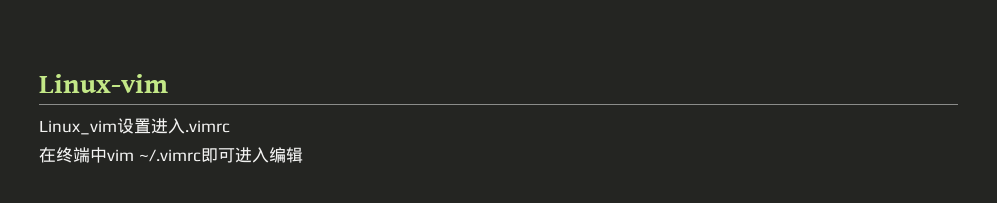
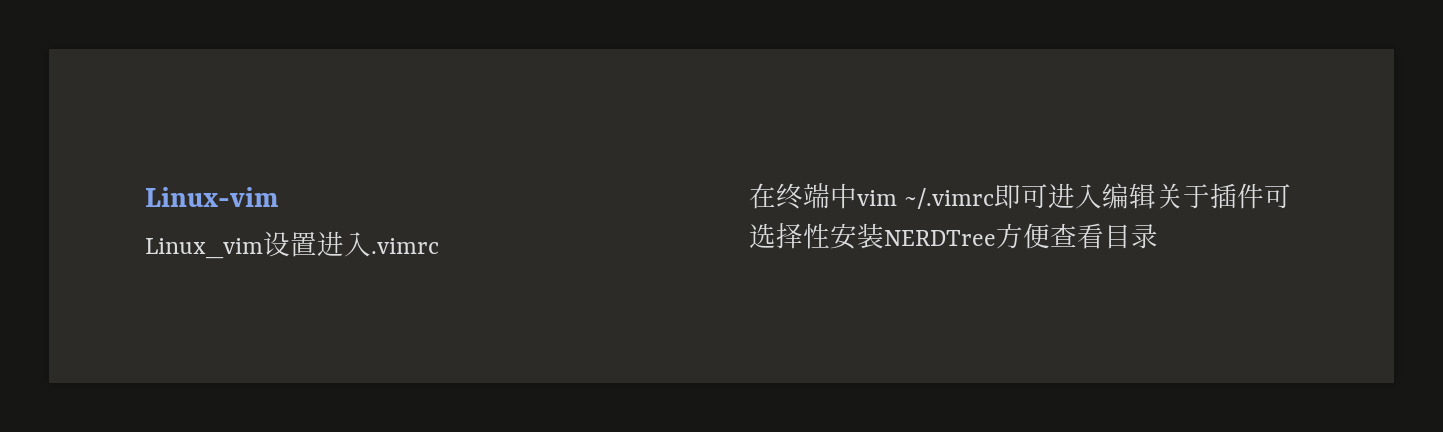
(303, 155) none -> [1156,183,1292,209] [749,223,1158,250] 关于插件可选择性安装NERDTree方便查看目录

